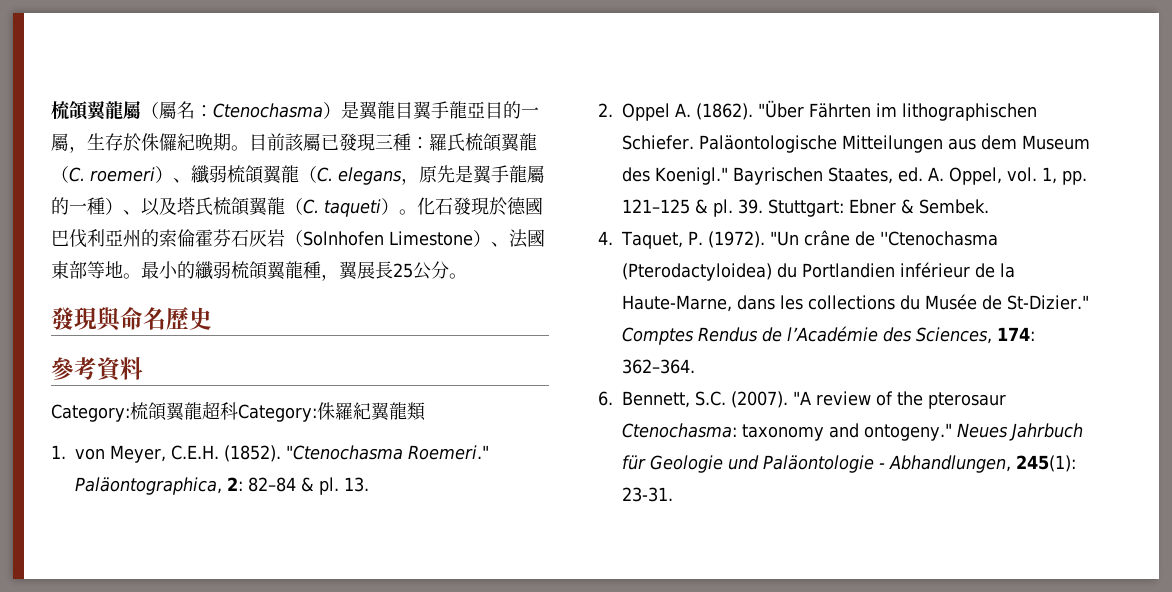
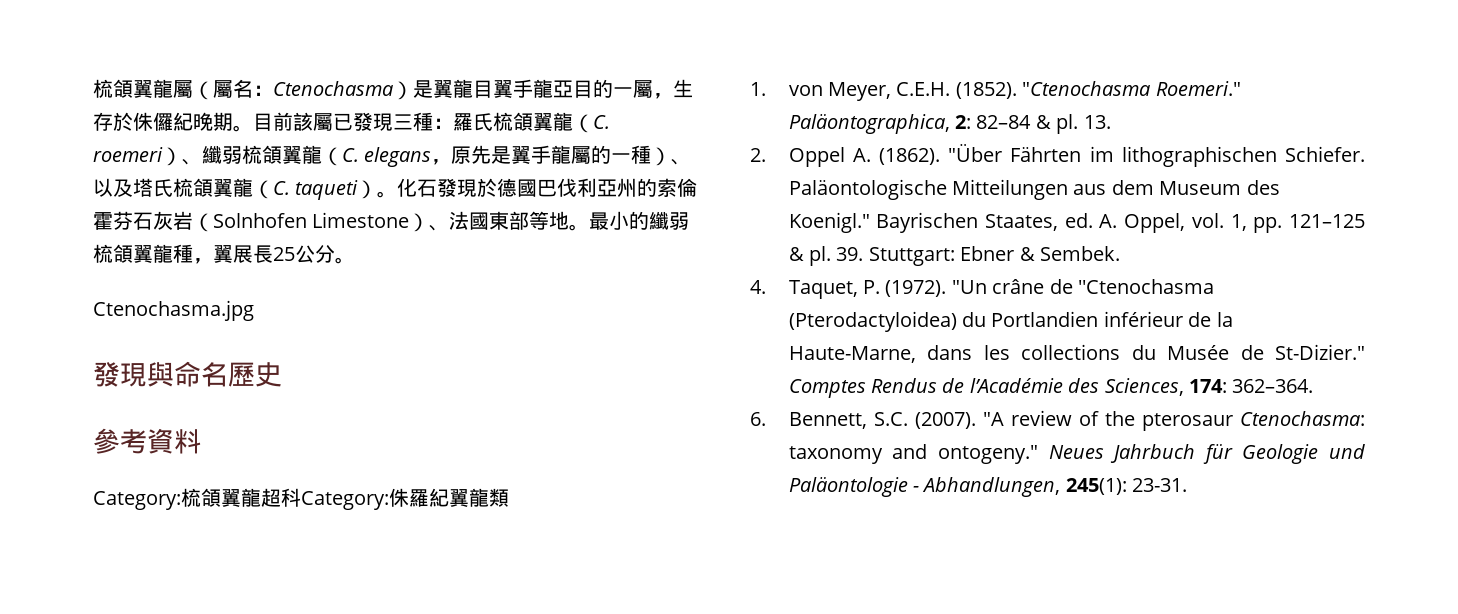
(467, 276) none -> [93,300,254,321] // Ctenochasma.jpg

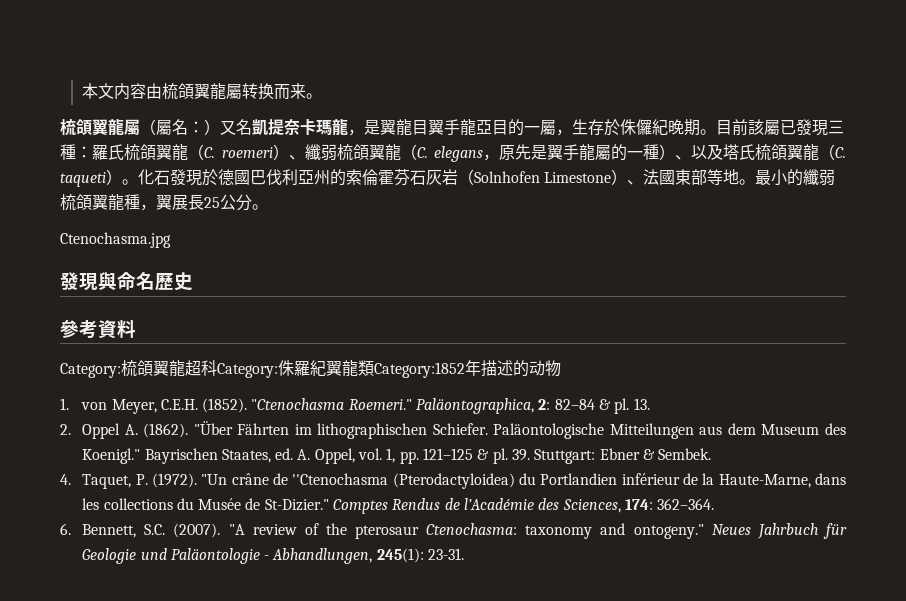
(93, 88) none -> [82,83,323,100] 本文内容由梳頜翼龍屬转换而来。 //
[273,81,413,100] Ctenochasma） -> [204,119,364,136] ）又名凱提奈卡瑪龍，
(509, 497) none -> [374,360,561,378] Category:1852年描述的动物

